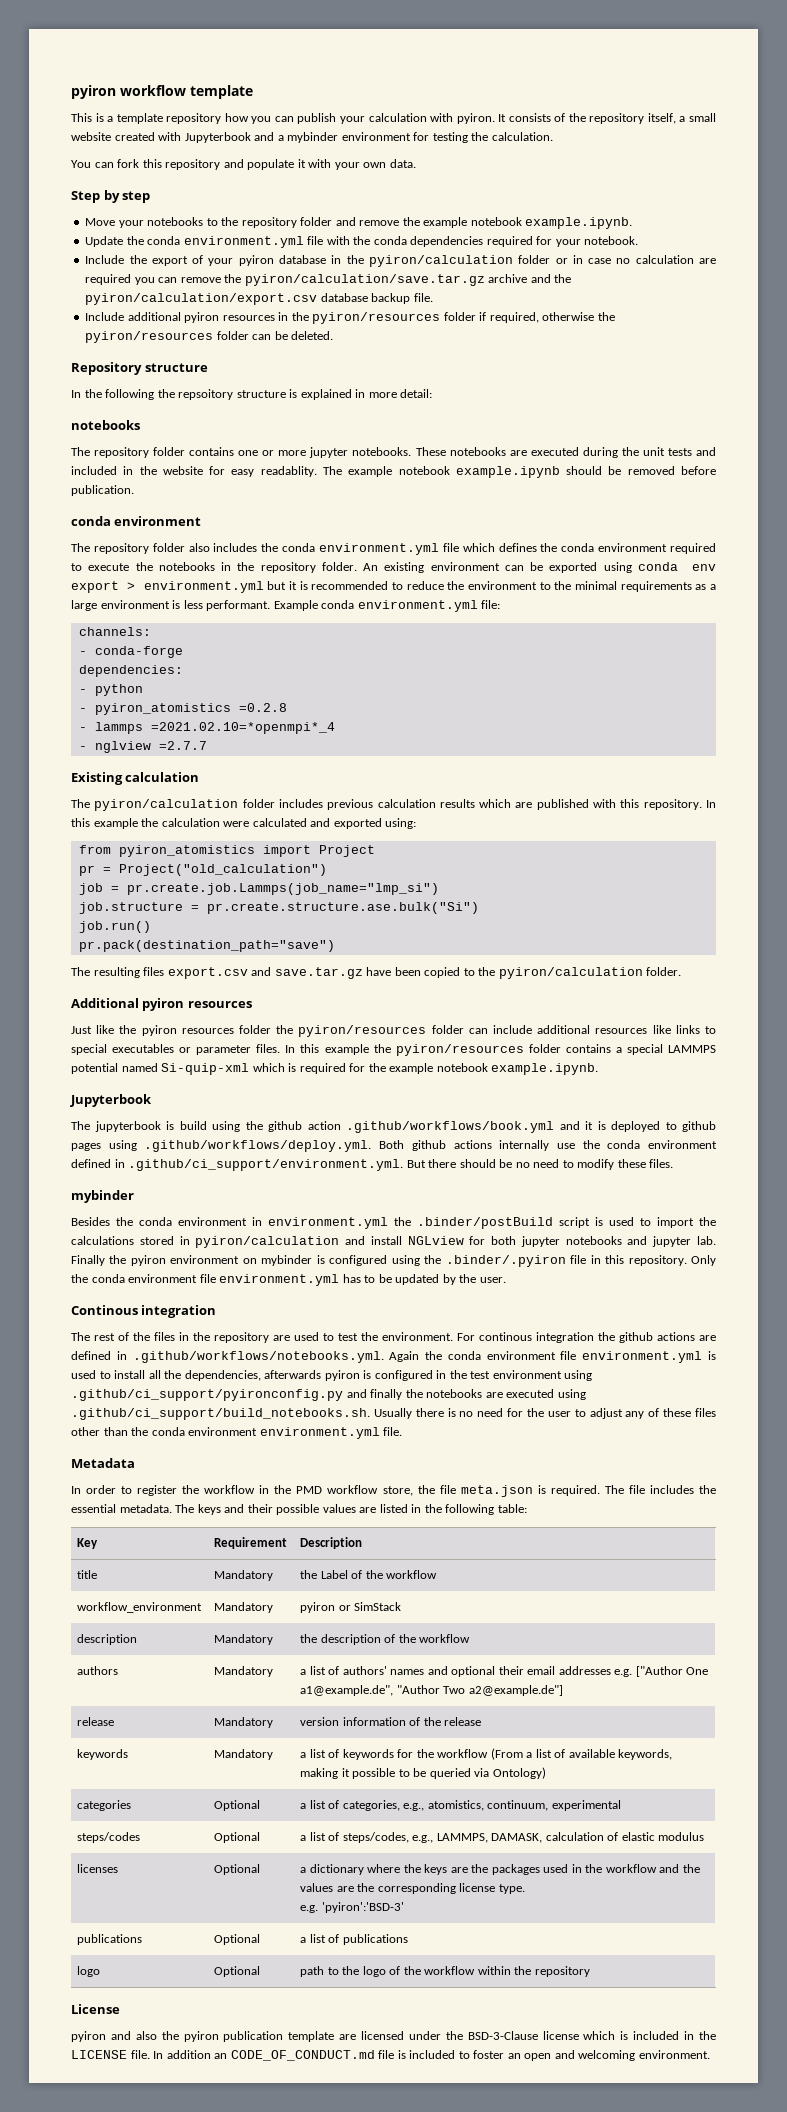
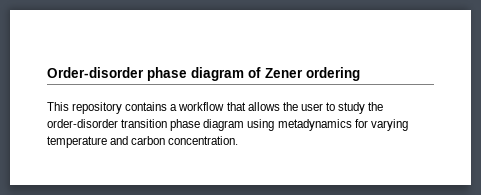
[71,85,253,99] [71,113,716,124] [71,132,553,143] [71,159,416,170] [71,190,151,203] [85,217,633,229] [85,236,639,248] [85,255,717,267] [85,274,572,286] [85,293,433,305] [85,312,615,324] [85,331,334,343] [71,362,208,375] [71,389,433,400] [71,420,140,430] [71,447,716,458] [71,466,717,478] [71,485,134,496] [71,516,202,526] [71,543,716,555] [71,562,716,573] [71,581,717,593] [71,600,501,612] [78,627,151,636] [78,646,183,658] [78,665,183,677] [78,684,143,696] [78,703,287,715] [78,722,335,734] [78,741,207,753] [71,772,200,785] [71,799,716,811] [71,818,417,829] [78,845,375,857] [78,864,327,876] [78,883,439,895] [78,902,479,914] [78,921,151,933] [78,940,335,952] [71,967,682,979] [71,998,252,1011] [71,1025,717,1037] [71,1044,716,1056] [71,1063,599,1075] [70,1094,152,1107] [71,1121,716,1133] [71,1140,717,1152] [71,1159,674,1171] [71,1190,134,1203] [71,1217,716,1229] [71,1236,716,1248] [71,1255,717,1267] [71,1274,506,1286] [71,1305,217,1318] [71,1332,716,1343] [71,1351,716,1363] [71,1370,593,1381] [71,1389,586,1401] [71,1408,716,1420] [71,1427,403,1439] [71,1458,135,1468] [71,1485,716,1497] [71,1504,527,1515] [77,1538,99,1549] [214,1537,288,1549] [300,1537,363,1549] [77,1570,98,1579] [214,1570,274,1581] [300,1570,438,1579] [77,1602,203,1613] [214,1602,274,1613] [300,1602,402,1613] [77,1634,138,1645] [214,1634,274,1645] [300,1634,471,1645] [77,1666,119,1675] [214,1666,274,1677] [300,1666,709,1677] [300,1685,563,1696] [77,1717,115,1726] [214,1717,274,1728] [300,1717,482,1726] [77,1749,129,1760] [214,1749,274,1760] [300,1748,673,1760] [300,1767,546,1779] [77,1800,132,1811] [214,1800,261,1811] [300,1800,621,1811] [77,1832,141,1843] [214,1832,261,1843] [300,1832,705,1843] [77,1864,119,1873] [214,1864,261,1875] [300,1864,700,1875] [300,1883,525,1894] [300,1902,404,1913] [77,1934,143,1945] [214,1934,261,1945] [300,1934,408,1945] [77,1966,101,1977] [214,1966,261,1977] [300,1966,590,1977] [71,2004,120,2014] [71,2031,716,2042] [71,2050,710,2061] pyiron workflow template // This is a template repository how you can publish your calculation with pyiron. It consists of the repository itself, a small website created with Jupyterbook and a mybinder environment for testing the calculation. // You can fork this repository and populate it with your own data. // Step by step // Move your notebooks to the repository folder and remove the example notebook example.ipynb. // Update the conda environment.yml file with the conda dependencies required for your notebook. // Include the export of your pyiron database in the pyiron/calculation folder or in case no calculation are required you can remove the pyiron/calculation/save.tar.gz archive and the pyiron/calculation/export.csv database backup file. // Include additional pyiron resources in the pyiron/resources folder if required, otherwise the pyiron/resources folder can be deleted. // Repository structure // In the following the repsoitory structure is explained in more detail: // notebooks // The repository folder contains one or more jupyter notebooks. These notebooks are executed during the unit tests and included in the website for easy readablity. The example notebook example.ipynb should be removed before publication. // conda environment // The repository folder also includes the conda environment.yml file which defines the conda environment required to execute the notebooks in the repository folder. An existing environment can be exported using conda env export > environment.yml but it is recommended to reduce the environment to the minimal requirements as a large environment is less performant. Example conda environment.yml file: // channels: // - conda-forge // dependencies: // - python // - pyiron_atomistics =0.2.8 // - lammps =2021.02.10=*openmpi*_4 // - nglview =2.7.7 // Existing calculation // The pyiron/calculation folder includes previous calculation results which are published with this repository. In this example the calculation were calculated and exported using: // from pyiron_atomistics import Project // pr = Project("old_calculation") // job = pr.create.job.Lammps(job_name="lmp_si") // job.structure = pr.create.structure.ase.bulk("Si") // job.run() // pr.pack(destination_path="save") // The resulting files export.csv and save.tar.gz have been copied to the pyiron/calculation folder. // Additional pyiron resources // Just like the pyiron resources folder the pyiron/resources folder can include additional resources like links to special executables or parameter files. In this example the pyiron/resources folder contains a special LAMMPS potential named Si-quip-xml which is required for the example notebook example.ipynb. // Jupyterbook // The jupyterbook is build using the github action .github/workflows/book.yml and it is deployed to github pages using .github/workflows/deploy.yml. Both github actions internally use the conda environment defined in .github/ci_support/environment.yml. But there should be no need to modify these files. // mybinder // Besides the conda environment in environment.yml the .binder/postBuild script is used to import the calculations stored in pyiron/calculation and install NGLview for both jupyter notebooks and jupyter lab. Finally the pyiron environment on mybinder is configured using the .binder/.pyiron file in this repository. Only the conda environment file environment.yml has to be updated by the user. // Continous integration // The rest of the files in the repository are used to test the environment. For continous integration the github actions are defined in .github/workflows/notebooks.yml. Again the conda environment file environment.yml is used to install all the dependencies, afterwards pyiron is configured in the test environment using .github/ci_support/pyironconfig.py and finally the notebooks are executed using .github/ci_support/build_notebooks.sh. Usually there is no need for the user to adjust any of these files other than the conda environment environment.yml file. // Metadata // In order to register the workflow in the PMD workflow store, the file meta.json is required. The file includes the essential metadata. The keys and their possible values are listed in the following table: // Key | Requirement | Description // title | Mandatory | the Label of the workflow // workflow_environment | Mandatory | pyiron or SimStack // description | Mandatory | the description of the workflow // authors | Mandatory | a list of authors' names and optional their email addresses e.g. ["Author One a1@example.de", "Author Two a2@example.de"] // release | Mandatory | version information of the release // keywords | Mandatory | a list of keywords for the workflow (From a list of available keywords, making it possible to be queried via Ontology) // categories | Optional | a list of categories, e.g., atomistics, continuum, experimental // steps/codes | Optional | a list of steps/codes, e.g., LAMMPS, DAMASK, calculation of elastic modulus // licenses | Optional | a dictionary where the keys are the packages used in the workflow and the values are the corresponding license type. // e.g. 'pyiron':'BSD-3' // publications | Optional | a list of publications // logo | Optional | path to the logo of the workflow within the repository // License // pyiron and also the pyiron publication template are licensed under the BSD-3-Clause license which is included in the LICENSE file. In addition an CODE_OF_CONDUCT.md file is included to foster an open and welcoming environment. -> [47,67,360,81] [47,102,384,114] [47,119,408,131] [47,136,239,148] Order-disorder phase diagram of Zener ordering // This repository contains a workflow that allows the user to study the order-disorder transition phase diagram using metadynamics for varying temperature and carbon concentration.

